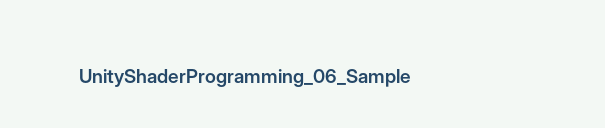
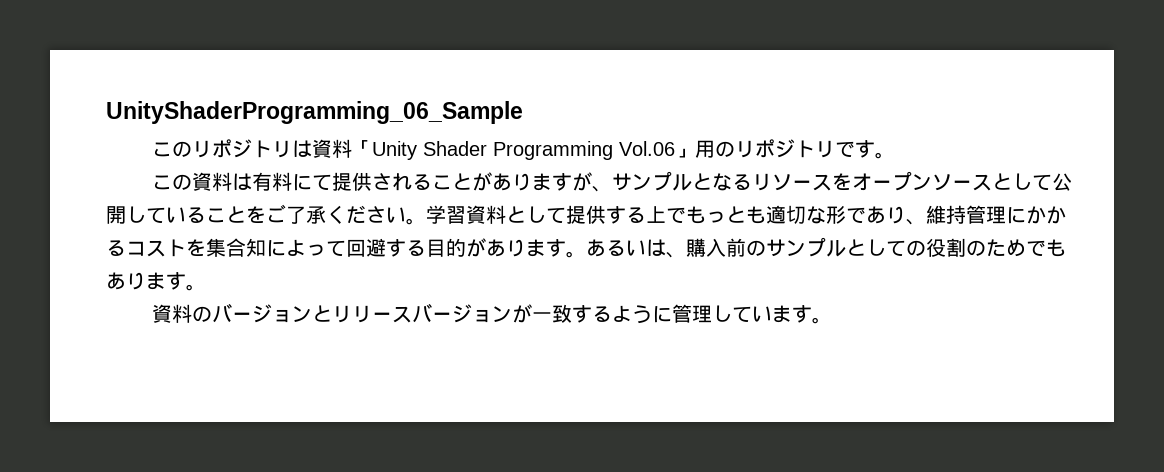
(411, 78) none -> [152,139,896,160] [152,171,1073,192] [106,204,1066,225] [106,237,1066,258] [106,272,206,291] [152,303,833,324] // このリポジトリは資料「Unity Shader Programming Vol.06」用のリポジトリです。 // この資料は有料にて提供されることがありますが、サンプルとなるリソースをオープンソースとして公開していることをご了承ください。学習資料として提供する上でもっとも適切な形であり、維持管理にかかるコストを集合知によって回避する目的があります。あるいは、購入前のサンプルとしての役割のためでもあります。 // 資料のバージョンとリリースバージョンが一致するように管理しています。

